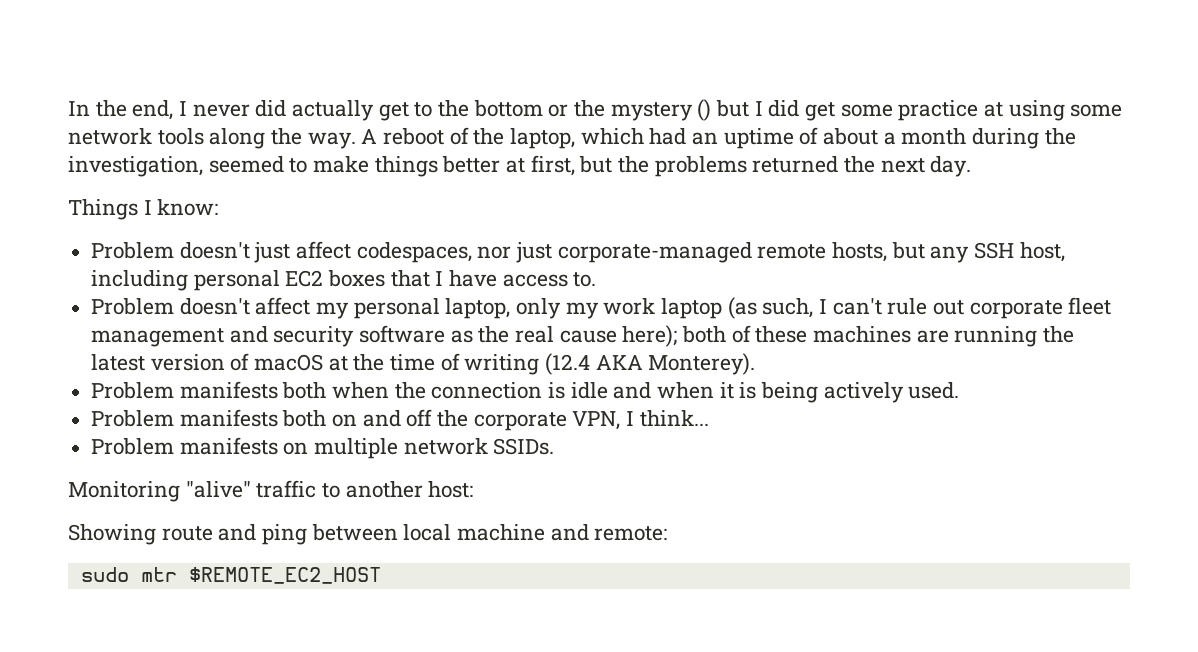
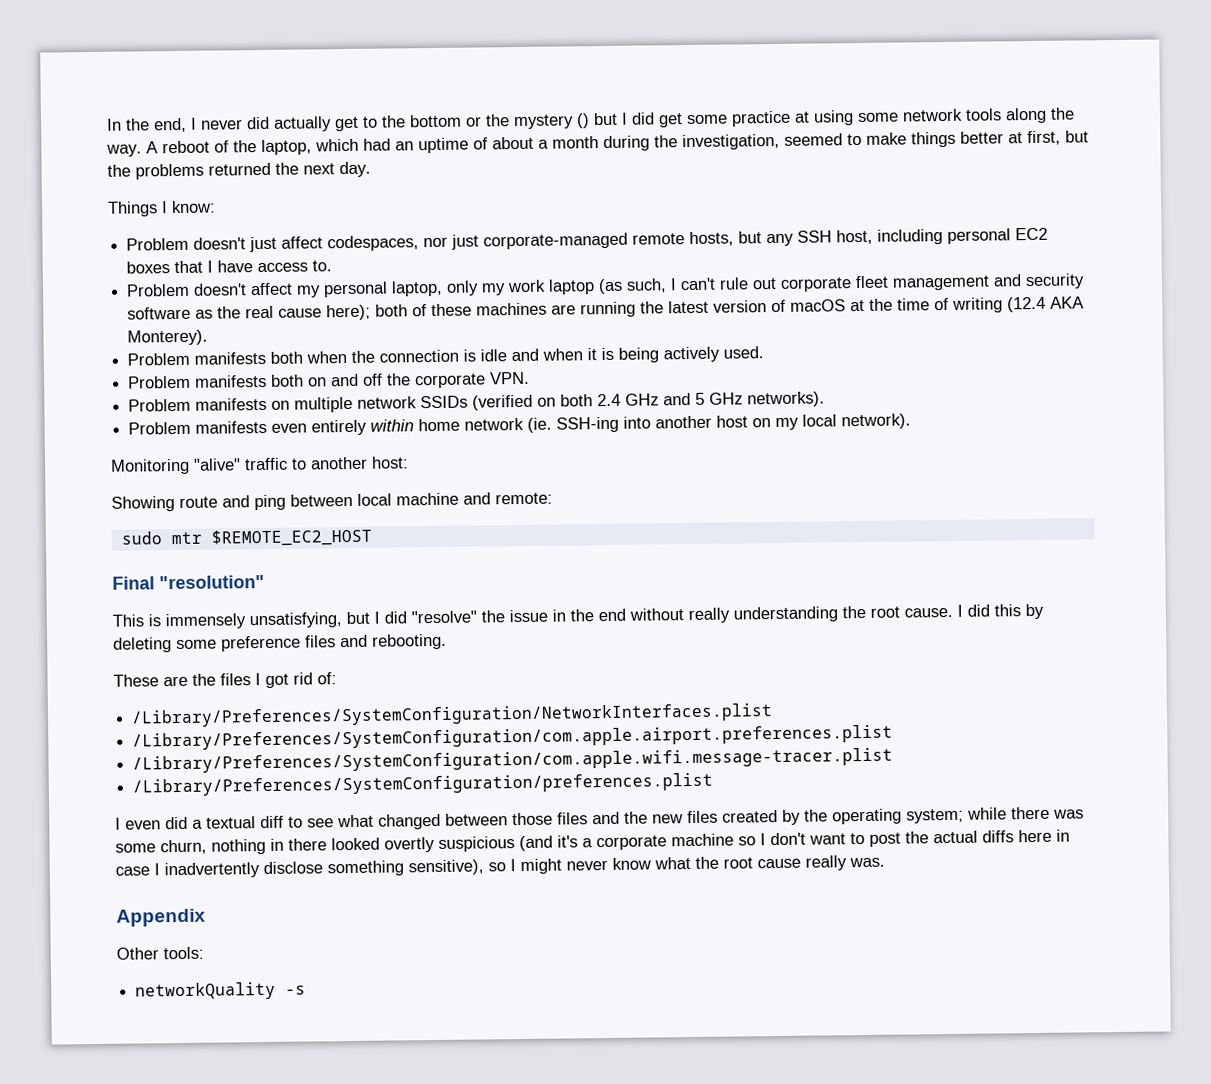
[572,410,709,430] VPN, I think... -> [490,371,531,385] VPN.
[493,438,555,455] SSIDs. -> [420,391,826,411] [128,413,912,436] SSIDs (verified on both 2.4 GHz and 5 GHz networks). // Problem manifests even entirely within home network (ie. SSH-ing into another host on my local network).
(381, 575) none -> [112,574,265,590] [112,603,1044,630] [113,633,447,653] [113,672,337,688] [131,703,774,728] [132,724,894,751] [132,747,894,774] [132,772,714,797] [115,806,1084,830] [115,829,1070,855] [115,855,885,879] [116,908,206,927] [116,946,204,960] [135,981,307,1001] // Final "resolution" // This is immensely unsatisfying, but I did "resolve" the issue in the end without really understanding the root cause. I did this by deleting some preference files and rebooting. // These are the files I got rid of: // /Library/Preferences/SystemConfiguration/NetworkInterfaces.plist // /Library/Preferences/SystemConfiguration/com.apple.airport.preferences.plist // /Library/Preferences/SystemConfiguration/com.apple.wifi.message-tracer.plist // /Library/Preferences/SystemConfiguration/preferences.plist // I even did a textual diff to see what changed between those files and the new files created by the operating system; while there was some churn, nothing in there looked overtly suspicious (and it's a corporate machine so I don't want to post the actual diffs here in case I inadvertently disclose something sensitive), so I might never know what the root cause really was. // Appendix // Other tools: // networkQuality -s

